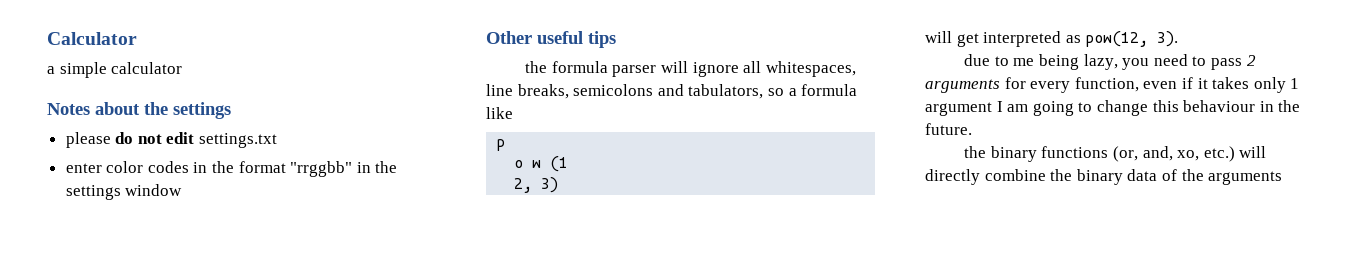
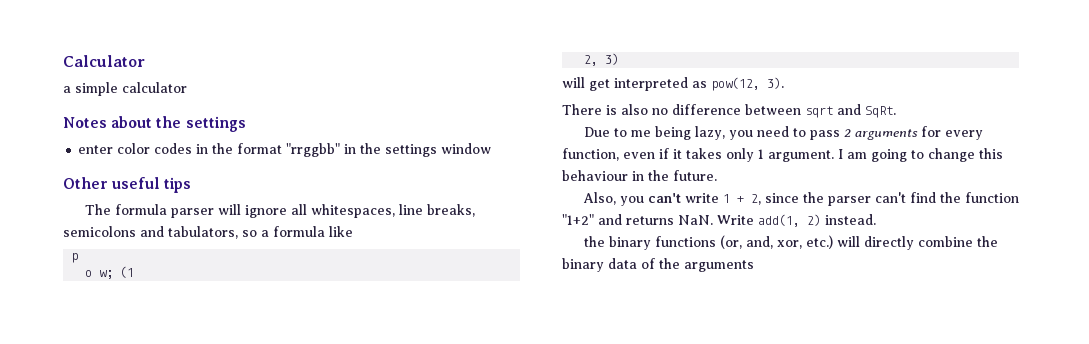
[65,132,278,148] // please do not edit settings.txt -> (246, 124) none
[525,61,548,73] the -> [84,204,111,215] The
[532,160,542,168] w -> [99,270,114,279] w;
[964,54,991,66] due -> [562,104,896,118] [583,127,610,137] There is also no difference between sqrt and SqRt. // Due
[925,102,992,116] argument -> [768,150,834,162] argument.
(972, 129) none -> [582,192,1019,206] [562,214,876,227] // Also, you can't write 1 + 2, since the parser can't find the function "1+2" and returns NaN. Write add(1, 2) instead.
[1177,150,1200,161] xo, -> [776,240,802,249] xor,

